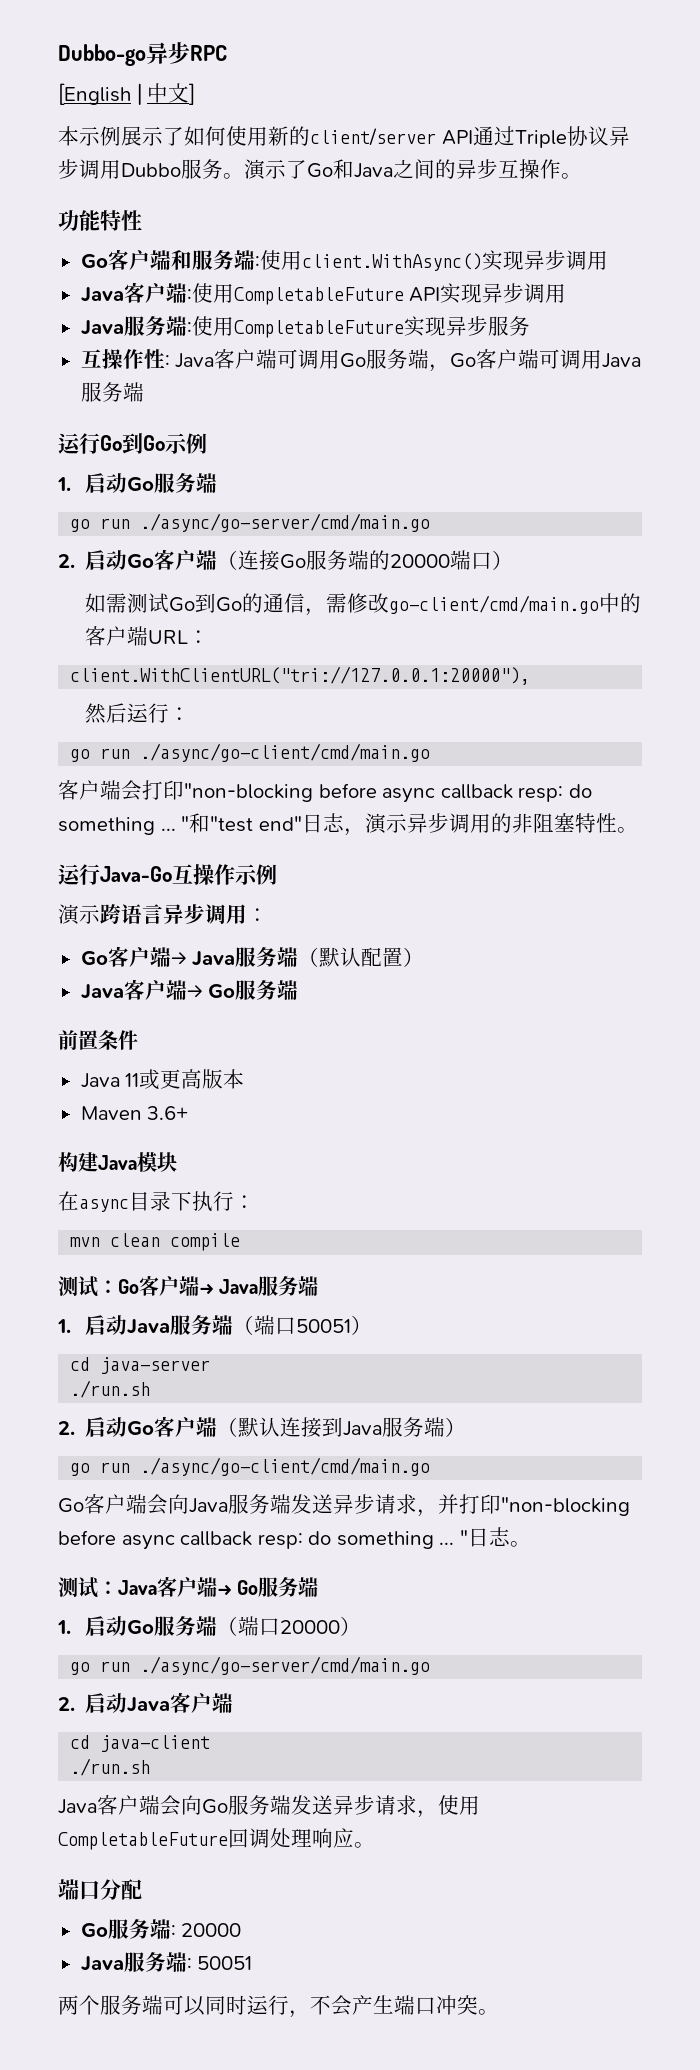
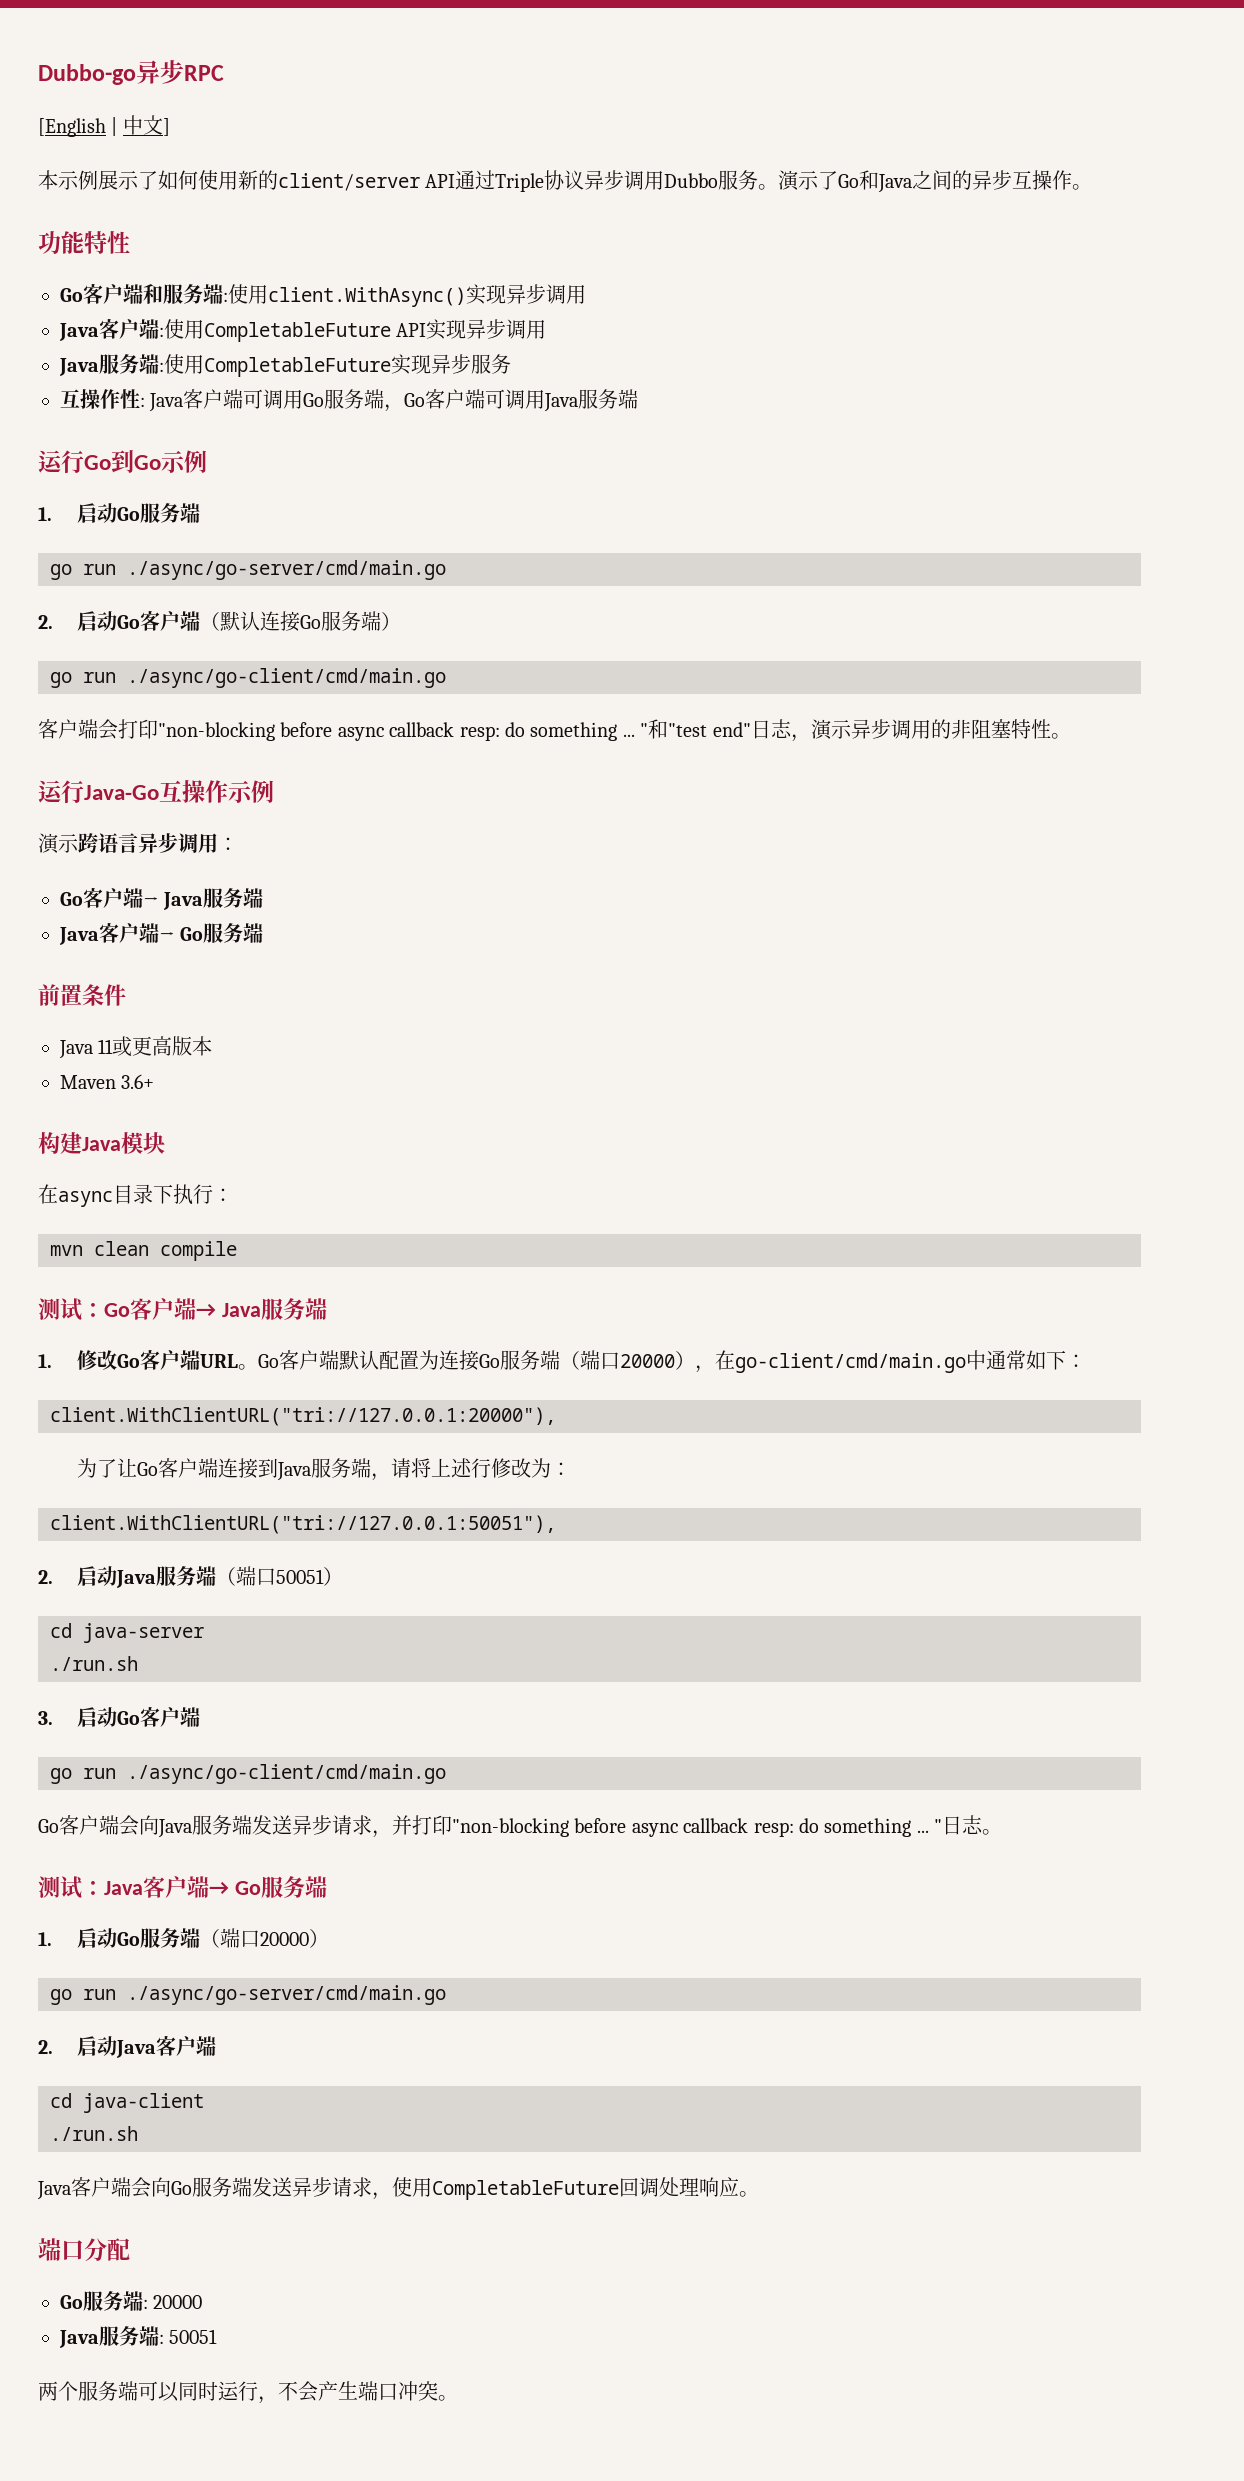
[238,550,514,571] [85,593,642,616] [85,626,210,646] [70,666,531,685] [85,703,191,724] 连接Go服务端的20000端口） // 如需测试Go到Go的通信，需修改go-client/cmd/main.go中的客户端URL： // client.WithClientURL("tri://127.0.0.1:20000"), // 然后运行： -> [219,611,401,632] 默认连接Go服务端）
[298,947,425,967] （默认配置） -> (264, 898) none
(71, 1326) none -> [76,1350,1086,1373] [50,1407,556,1426] [76,1458,571,1481] [50,1515,556,1534] [38,1570,53,1584] 修改Go客户端URL。Go客户端默认配置为连接Go服务端（端口20000），在go-client/cmd/main.go中通常如下： // client.WithClientURL("tri://127.0.0.1:20000"), // 为了让Go客户端连接到Java服务端，请将上述行修改为： // client.WithClientURL("tri://127.0.0.1:50051"), // 2.
[58,1416,467,1438] 2.启动Go客户端（默认连接到Java服务端） -> [38,1707,200,1727] 3.启动Go客户端

